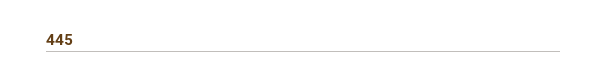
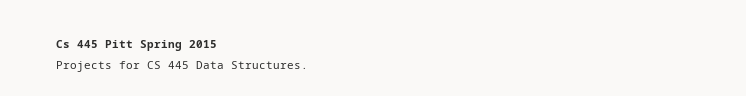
[46,34,73,45] 445 -> [56,40,217,51] [56,61,308,72] Cs 445 Pitt Spring 2015 // Projects for CS 445 Data Structures.

